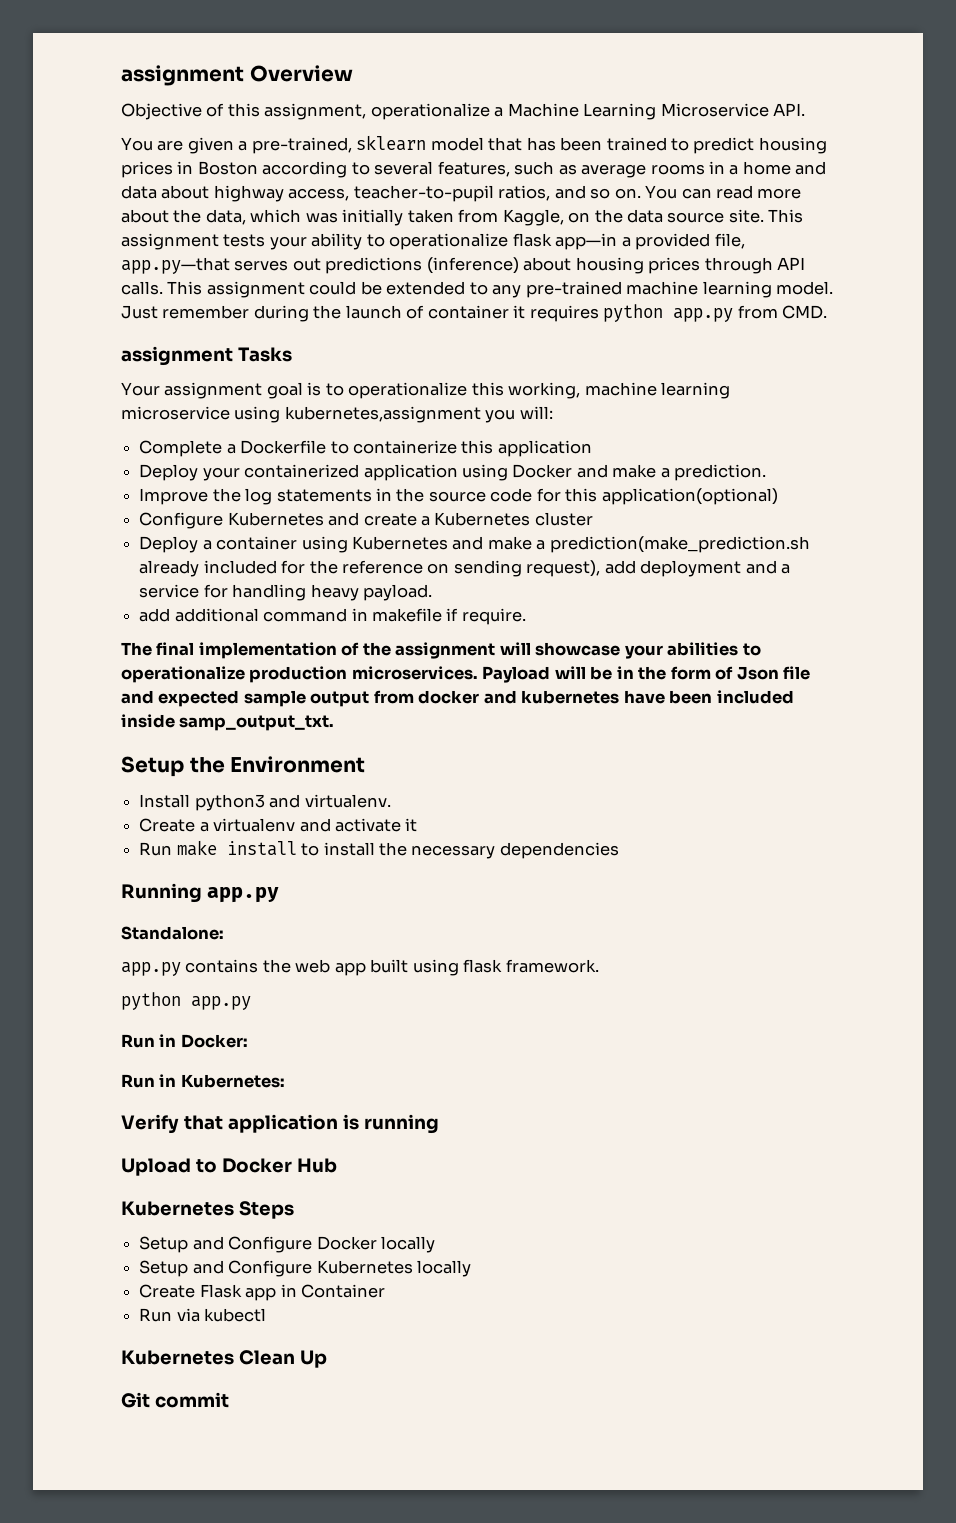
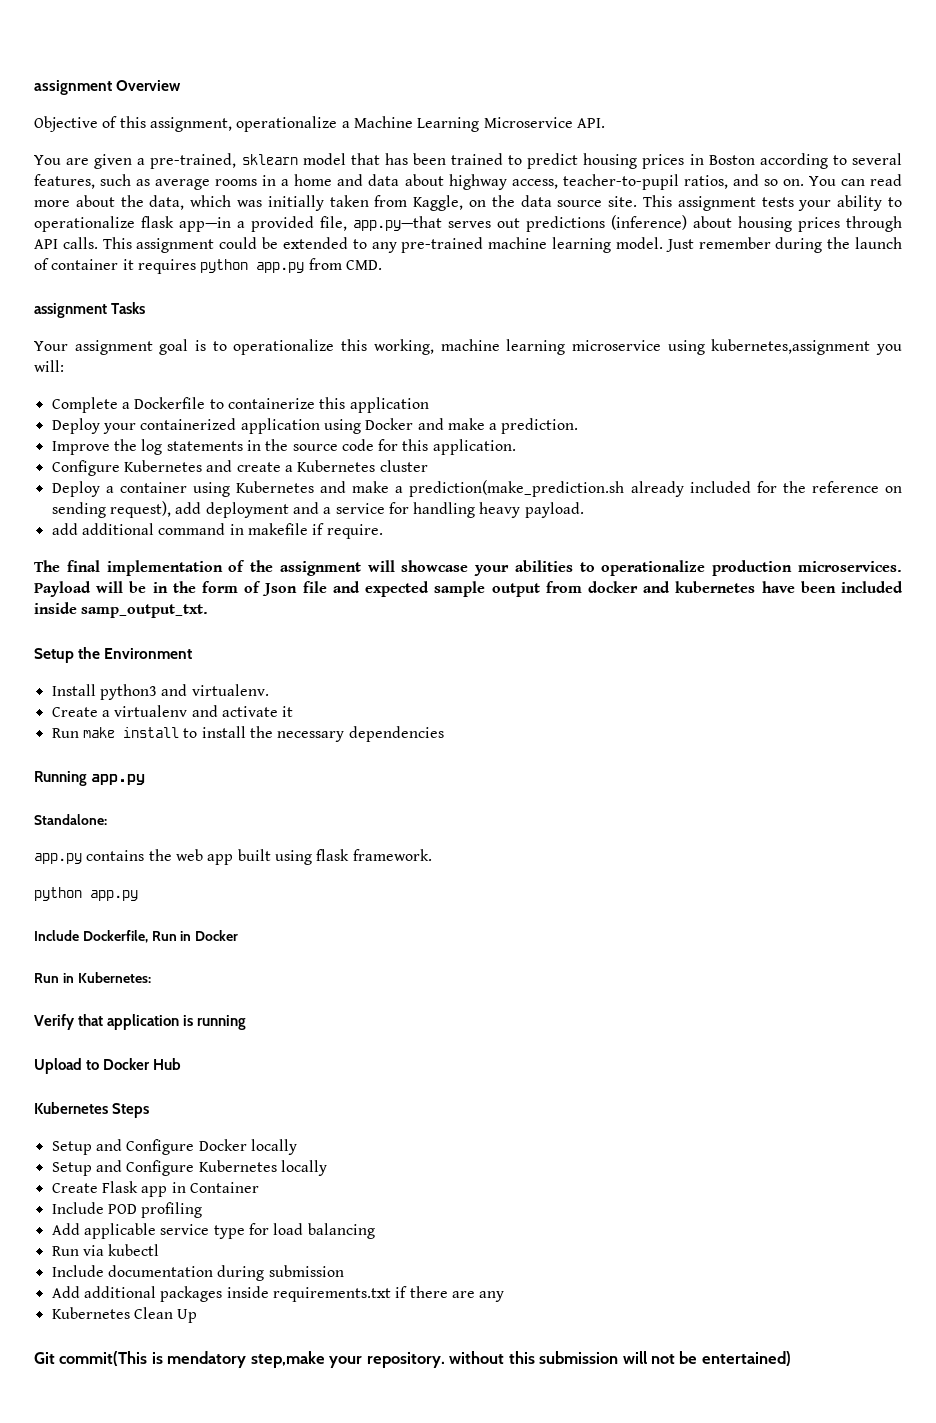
[601,488,778,505] application(optional) -> [432,439,516,455] application.
[121,1034,248,1048] Run in Docker: -> [34,930,239,943] Include Dockerfile, Run in Docker
[139,1308,267,1322] [121,1350,327,1368] [121,1392,229,1408] Run via kubectl // Kubernetes Clean Up // Git commit -> [51,1202,203,1218] [51,1223,375,1239] [51,1244,160,1256] [51,1265,344,1281] [51,1286,505,1302] [51,1307,198,1323] [34,1351,791,1368] Include POD profiling // Add applicable service type for load balancing // Run via kubectl // Include documentation during submission // Add additional packages inside requirements.txt if there are any // Kubernetes Clean Up // Git commit(This is mendatory step,make your repository. without this submission will not be entertained)

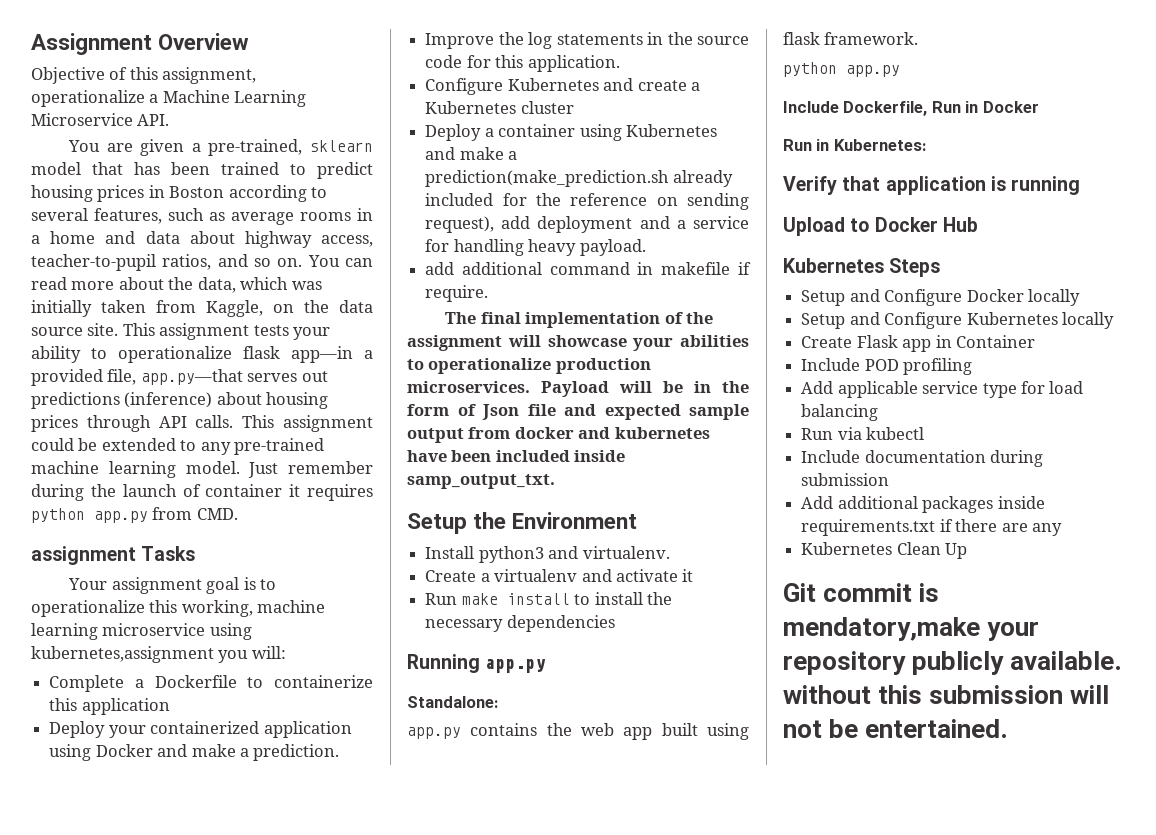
[34,80,112,95] assignment -> [31,33,152,55] Assignment
[59,1351,445,1368] commit(This is mendatory step,make your repository. -> [823,583,940,602] [783,617,1040,641] [783,651,1123,675] commit is mendatory,make your repository publicly available.
[701,1351,791,1366] entertained) -> [865,719,1009,738] entertained.

